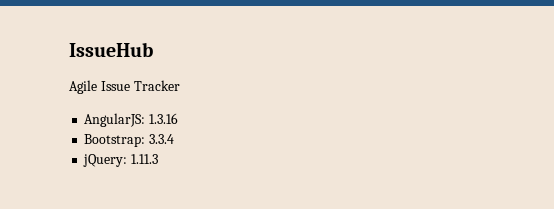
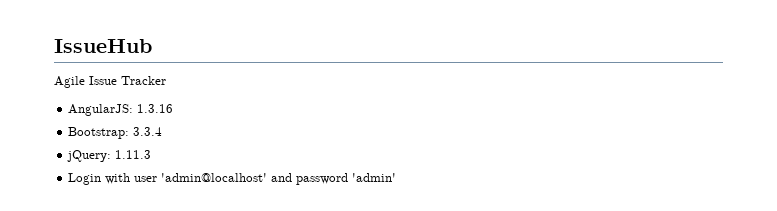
(159, 159) none -> [68,173,397,185] // Login with user 'admin@localhost' and password 'admin'

